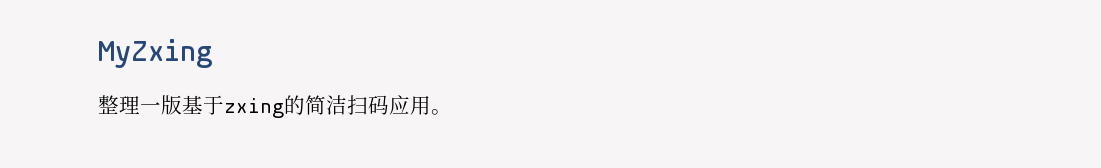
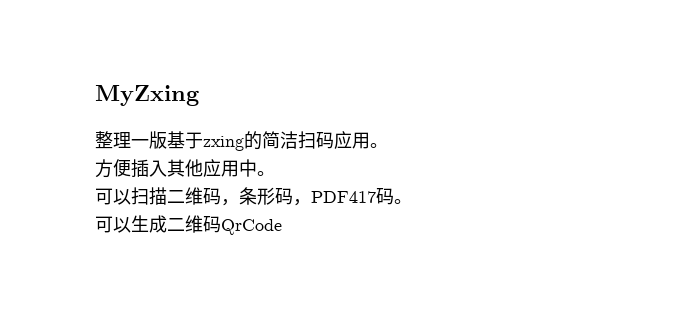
(452, 112) none -> [95,159,275,178] [95,187,412,206] [95,215,282,235] // 方便插入其他应用中。 // 可以扫描二维码，条形码，PDF417码。 // 可以生成二维码QrCode

